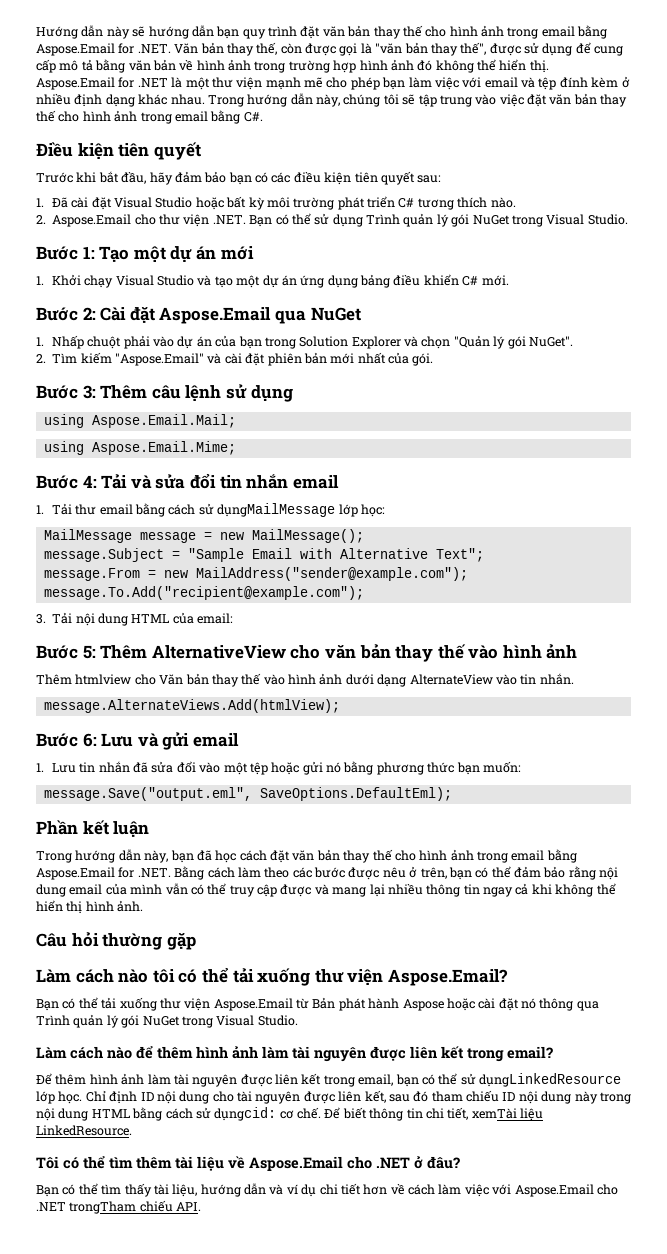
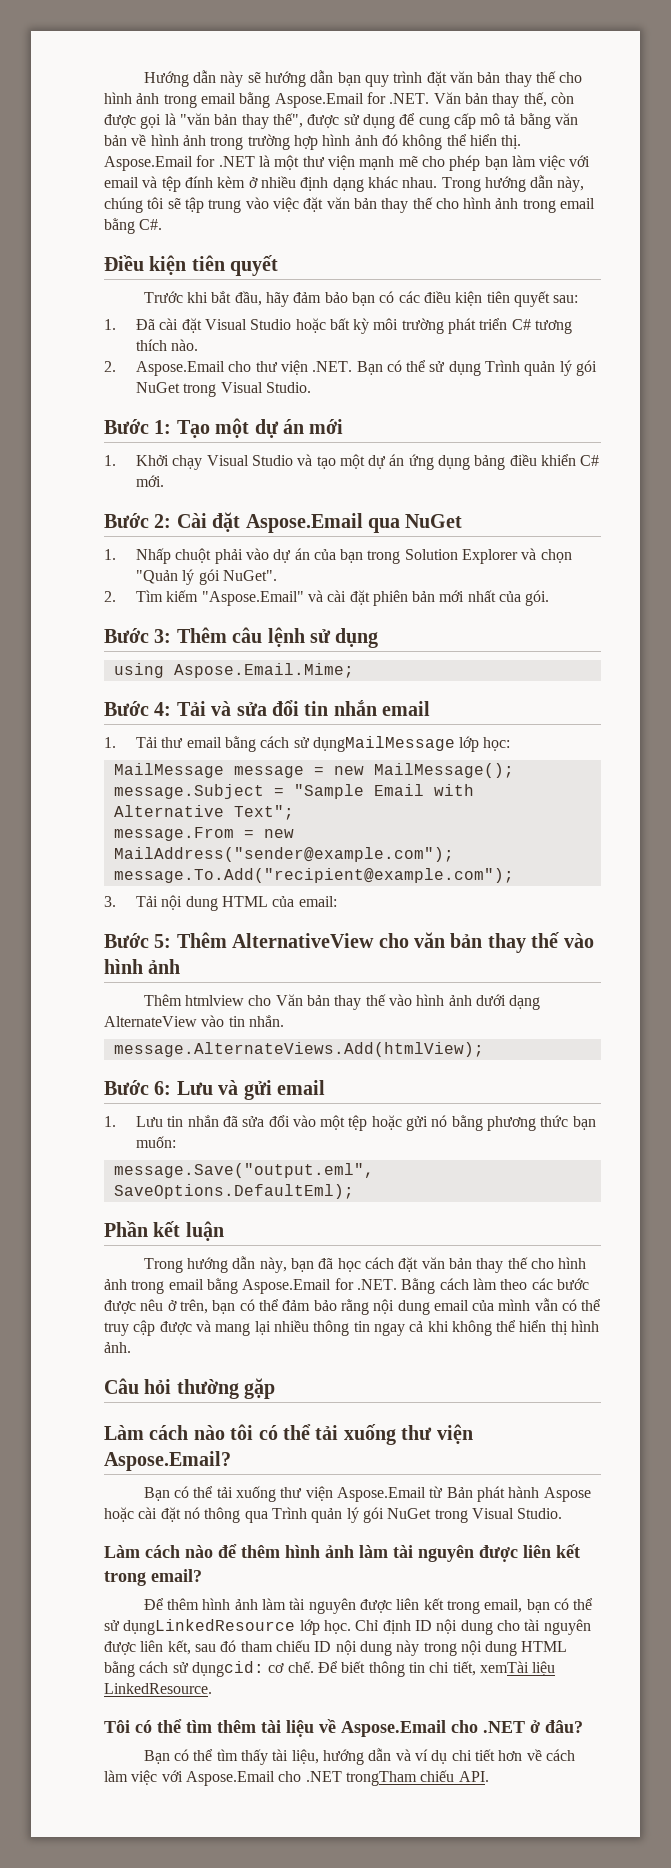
[43,414,236,428] // using Aspose.Email.Mail; -> (379, 638) none

